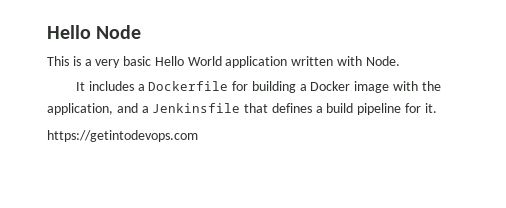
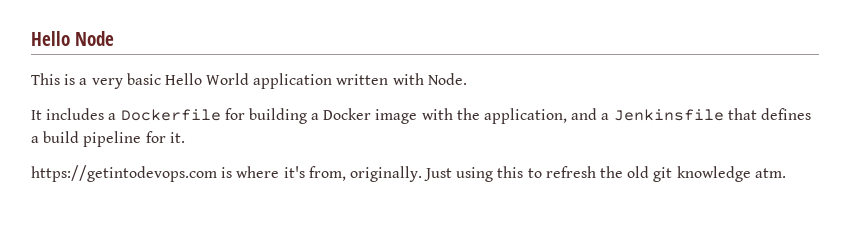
(198, 136) none -> [221,166,786,182] is where it's from, originally. Just using this to refresh the old git knowledge atm.

